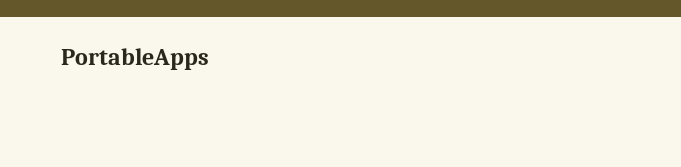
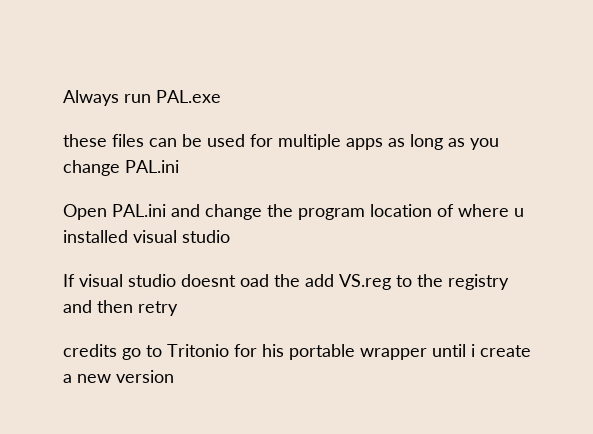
[61,48,209,70] PortableApps -> [63,90,221,106] [63,134,499,150] [63,160,179,176] [63,204,524,220] [63,230,230,243] [63,274,509,290] [63,300,178,316] [63,344,531,360] [63,370,174,383] Always run PAL.exe // these files can be used for multiple apps as long as you change PAL.ini // Open PAL.ini and change the program location of where u installed visual studio // If visual studio doesnt oad the add VS.reg to the registry and then retry // credits go to Tritonio for his portable wrapper until i create a new version

